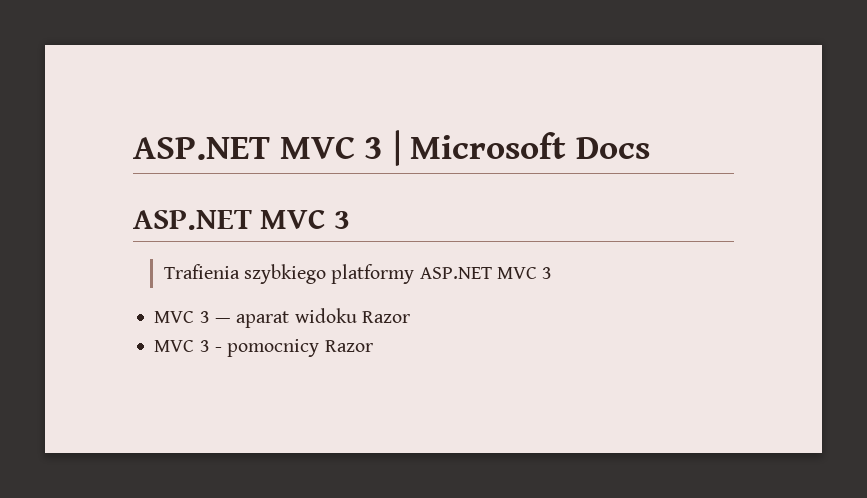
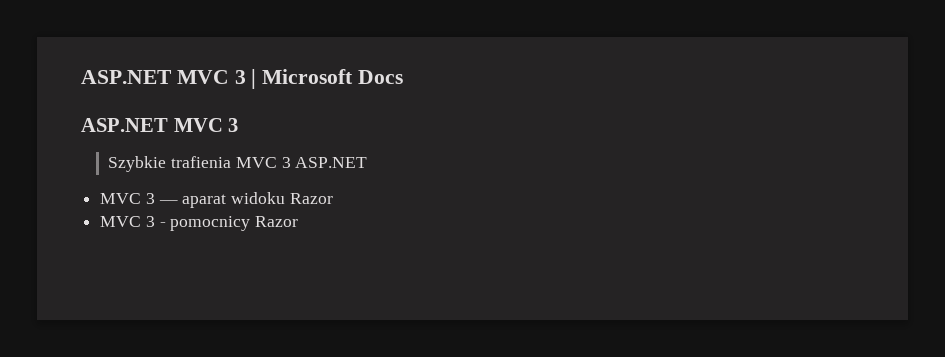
[163,264,553,284] Trafienia szybkiego platformy ASP.NET MVC 3 -> [108,156,368,172] Szybkie trafienia MVC 3 ASP.NET

